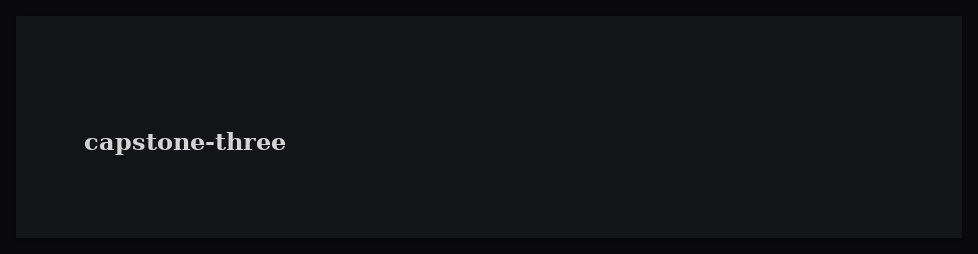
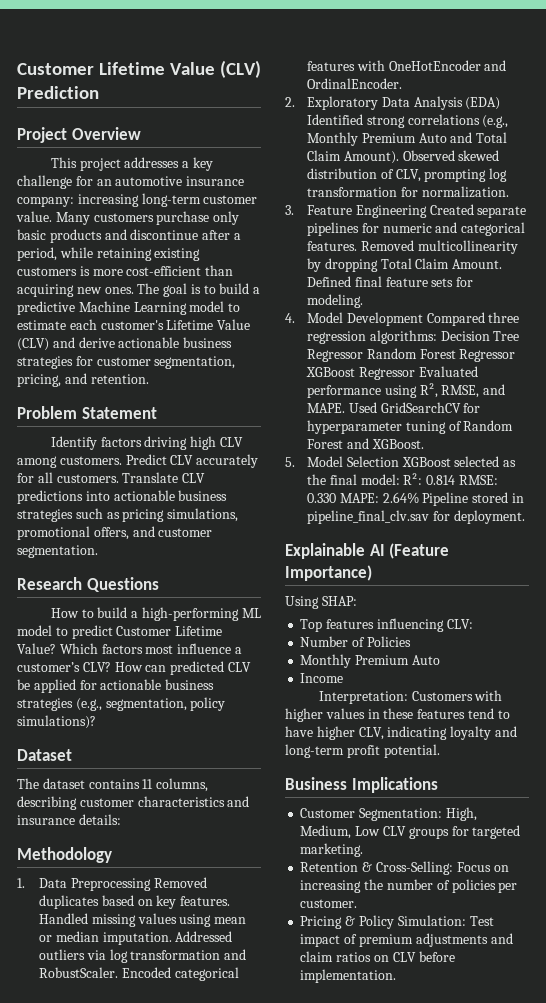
[84,132,286,155] capstone-three -> [17,60,261,78] [17,86,99,99] [17,127,141,143] [50,157,214,171] [17,175,245,189] [17,193,258,207] [16,211,240,225] [17,229,241,243] [17,247,201,261] [17,265,234,276] [17,283,261,297] [17,301,241,315] [17,319,251,330] [17,337,233,351] [17,356,236,369] [17,373,149,387] [17,406,157,419] [50,436,244,450] [17,454,259,468] [17,472,206,483] [17,490,228,504] [17,508,239,522] [17,526,213,540] [17,545,98,558] [17,577,159,592] [50,607,261,621] [17,625,223,639] [17,643,242,654] [17,661,251,675] [17,679,215,693] [17,697,226,711] [17,715,96,729] [17,749,72,761] [17,778,209,792] [17,796,250,810] [17,814,121,825] [17,847,112,863] [17,877,207,891] [39,895,231,909] [39,913,247,927] [39,931,233,945] [39,949,247,963] [39,967,239,981] [307,60,507,71] [307,78,403,89] [285,96,501,110] [307,114,509,128] [307,132,508,146] [307,150,500,164] [307,168,508,182] [307,186,509,198] [285,204,527,218] [307,222,526,236] [307,240,518,254] [307,258,503,272] [307,276,474,287] [307,294,364,308] [285,312,520,326] [307,330,520,344] [307,348,516,362] [306,366,478,380] [307,383,506,398] [307,402,481,413] [307,420,514,434] [307,438,424,449] [285,456,517,467] [307,473,499,485] [307,492,525,506] [307,510,525,524] [285,543,450,559] [285,565,372,581] [285,596,357,609] [300,618,473,632] [300,636,411,647] [300,654,440,668] [300,673,344,683] [318,690,503,704] [285,708,510,722] [285,726,517,740] [285,744,440,758] [285,777,438,793] [300,807,477,821] [300,825,521,839] [300,843,364,857] [300,861,509,875] [300,879,518,893] [300,899,358,908] [300,915,494,929] [300,933,513,947] [300,951,455,962] [300,969,397,983] Customer Lifetime Value (CLV) Prediction // Project Overview // This project addresses a key challenge for an automotive insurance company: increasing long-term customer value. Many customers purchase only basic products and discontinue after a period, while retaining existing customers is more cost-efficient than acquiring new ones. The goal is to build a predictive Machine Learning model to estimate each customer's Lifetime Value (CLV) and derive actionable business strategies for customer segmentation, pricing, and retention. // Problem Statement // Identify factors driving high CLV among customers. Predict CLV accurately for all customers. Translate CLV predictions into actionable business strategies such as pricing simulations, promotional offers, and customer segmentation. // Research Questions // How to build a high-performing ML model to predict Customer Lifetime Value? Which factors most influence a customer’s CLV? How can predicted CLV be applied for actionable business strategies (e.g., segmentation, policy simulations)? // Dataset // The dataset contains 11 columns, describing customer characteristics and insurance details: // Methodology // 1. Data Preprocessing Removed duplicates based on key features. Handled missing values using mean or median imputation. Addressed outliers via log transformation and RobustScaler. Encoded categorical features with OneHotEncoder and OrdinalEncoder. // 2. Exploratory Data Analysis (EDA) Identified strong correlations (e.g., Monthly Premium Auto and Total Claim Amount). Observed skewed distribution of CLV, prompting log transformation for normalization. // 3. Feature Engineering Created separate pipelines for numeric and categorical features. Removed multicollinearity by dropping Total Claim Amount. Defined final feature sets for modeling. // 4. Model Development Compared three regression algorithms: Decision Tree Regressor Random Forest Regressor XGBoost Regressor Evaluated performance using R², RMSE, and MAPE. Used GridSearchCV for hyperparameter tuning of Random Forest and XGBoost. // 5. Model Selection XGBoost selected as the final model: R²: 0.814 RMSE: 0.330 MAPE: 2.64% Pipeline stored in pipeline_final_clv.sav for deployment. // Explainable AI (Feature Importance) // Using SHAP: // Top features influencing CLV: // Number of Policies // Monthly Premium Auto // Income // Interpretation: Customers with higher values in these features tend to have higher CLV, indicating loyalty and long-term profit potential. // Business Implications // Customer Segmentation: High, Medium, Low CLV groups for targeted marketing. // Retention & Cross-Selling: Focus on increasing the number of policies per customer. // Pricing & Policy Simulation: Test impact of premium adjustments and claim ratios on CLV before implementation.

